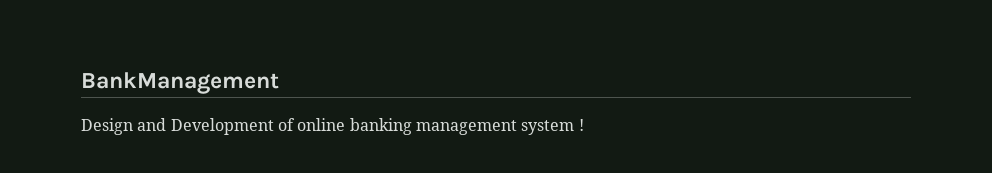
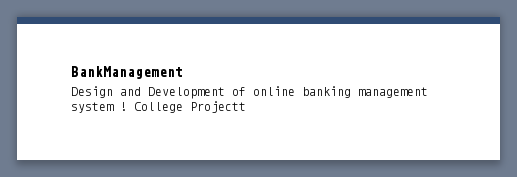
(584, 125) none -> [134,101,246,113] College Projectt

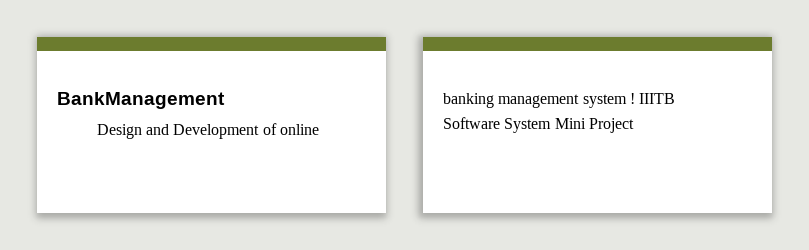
[134,101,246,113] College Projectt -> [639,93,676,104] [443,117,634,133] IIITB Software System Mini Project

